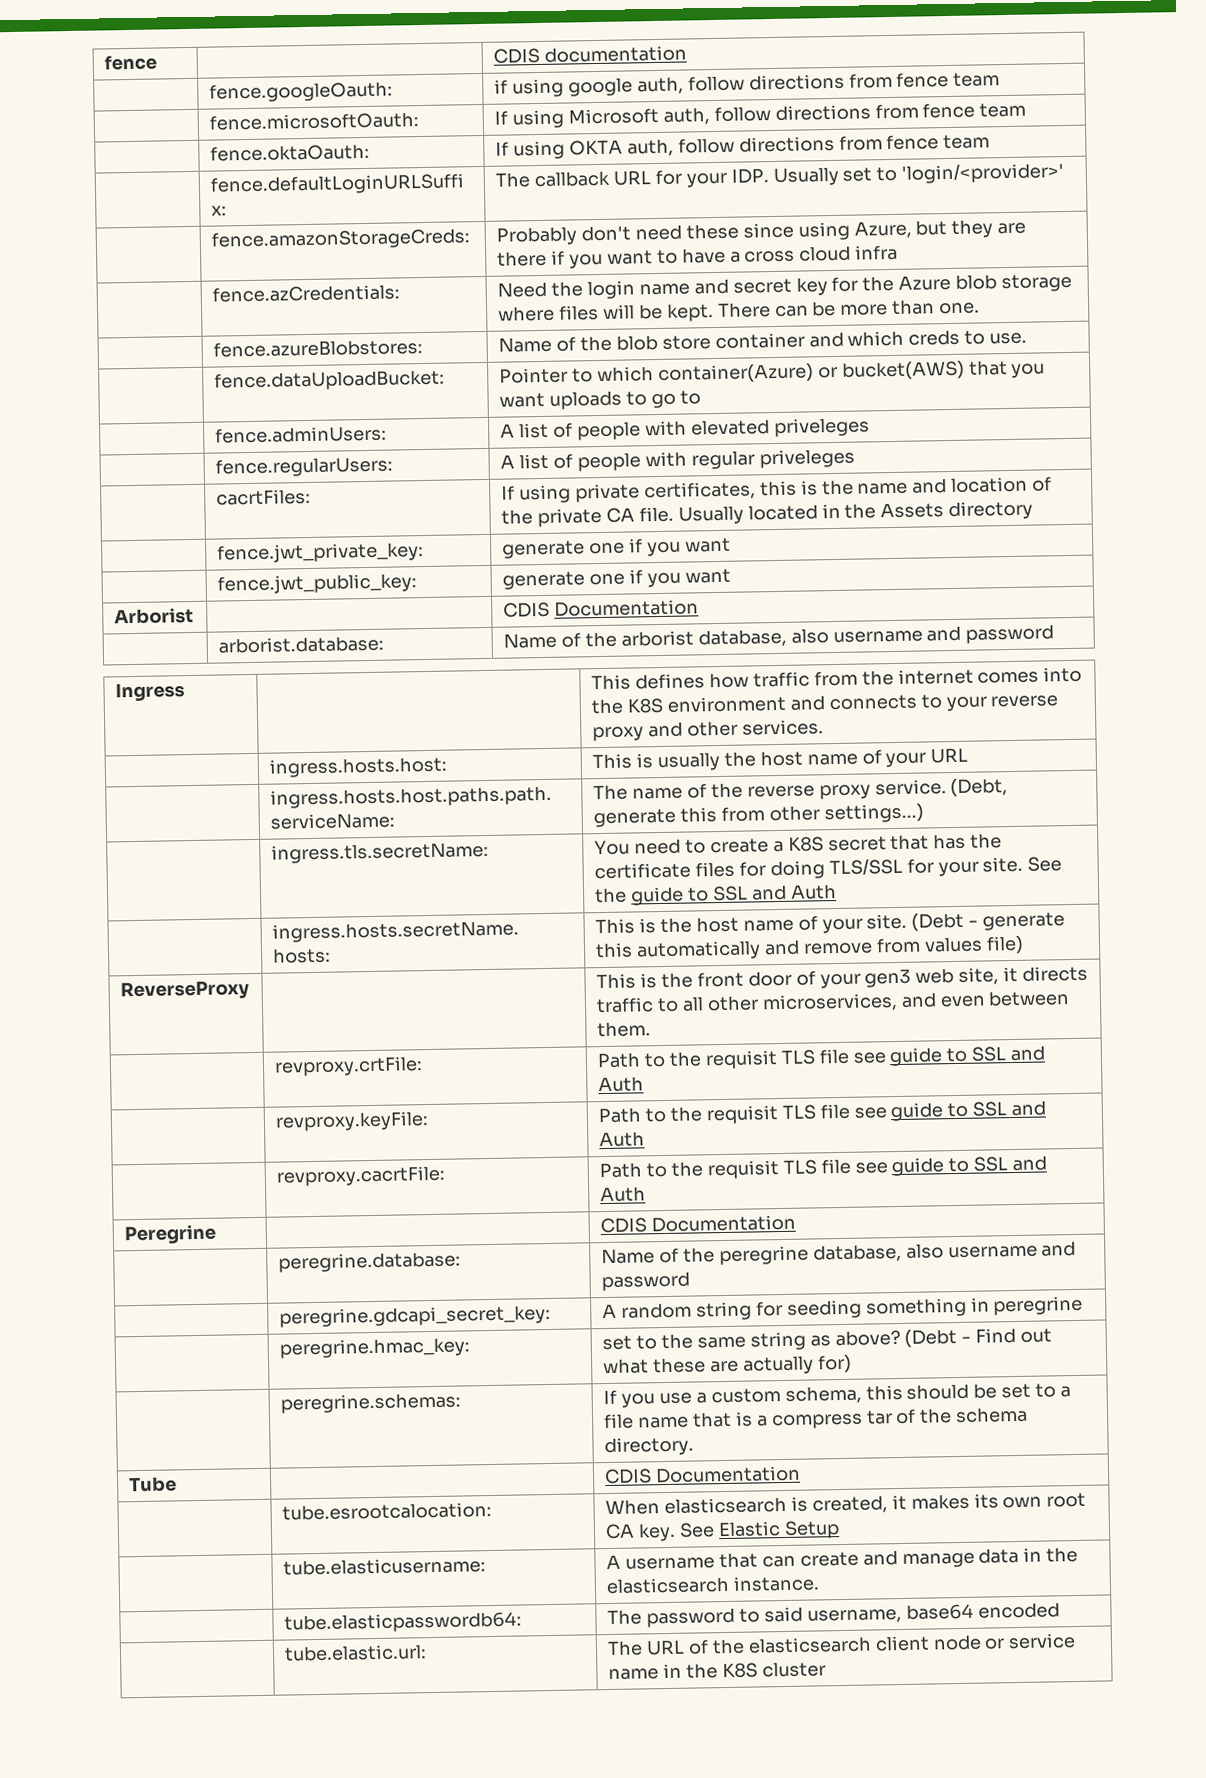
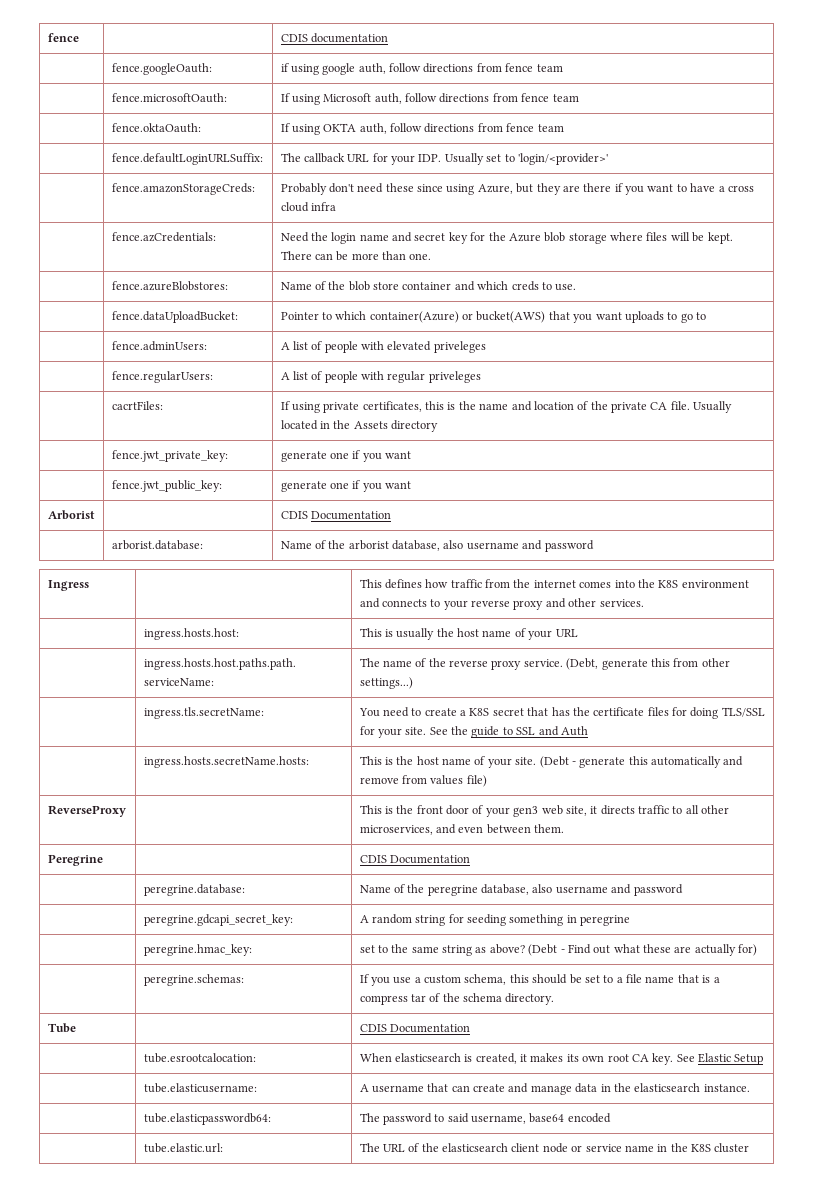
[274,1056,424,1077] [597,1045,1046,1070] [598,1076,645,1093] [275,1111,430,1132] [598,1100,1047,1125] [599,1131,646,1148] [276,1165,447,1187] [599,1155,1048,1180] [600,1186,647,1203] // | revproxy.crtFile: | Path to the requisit TLS file see guide to SSL and Auth // | revproxy.keyFile: | Path to the requisit TLS file see guide to SSL and Auth // | revproxy.cacrtFile: | Path to the requisit TLS file see guide to SSL and Auth -> (565, 828) none

